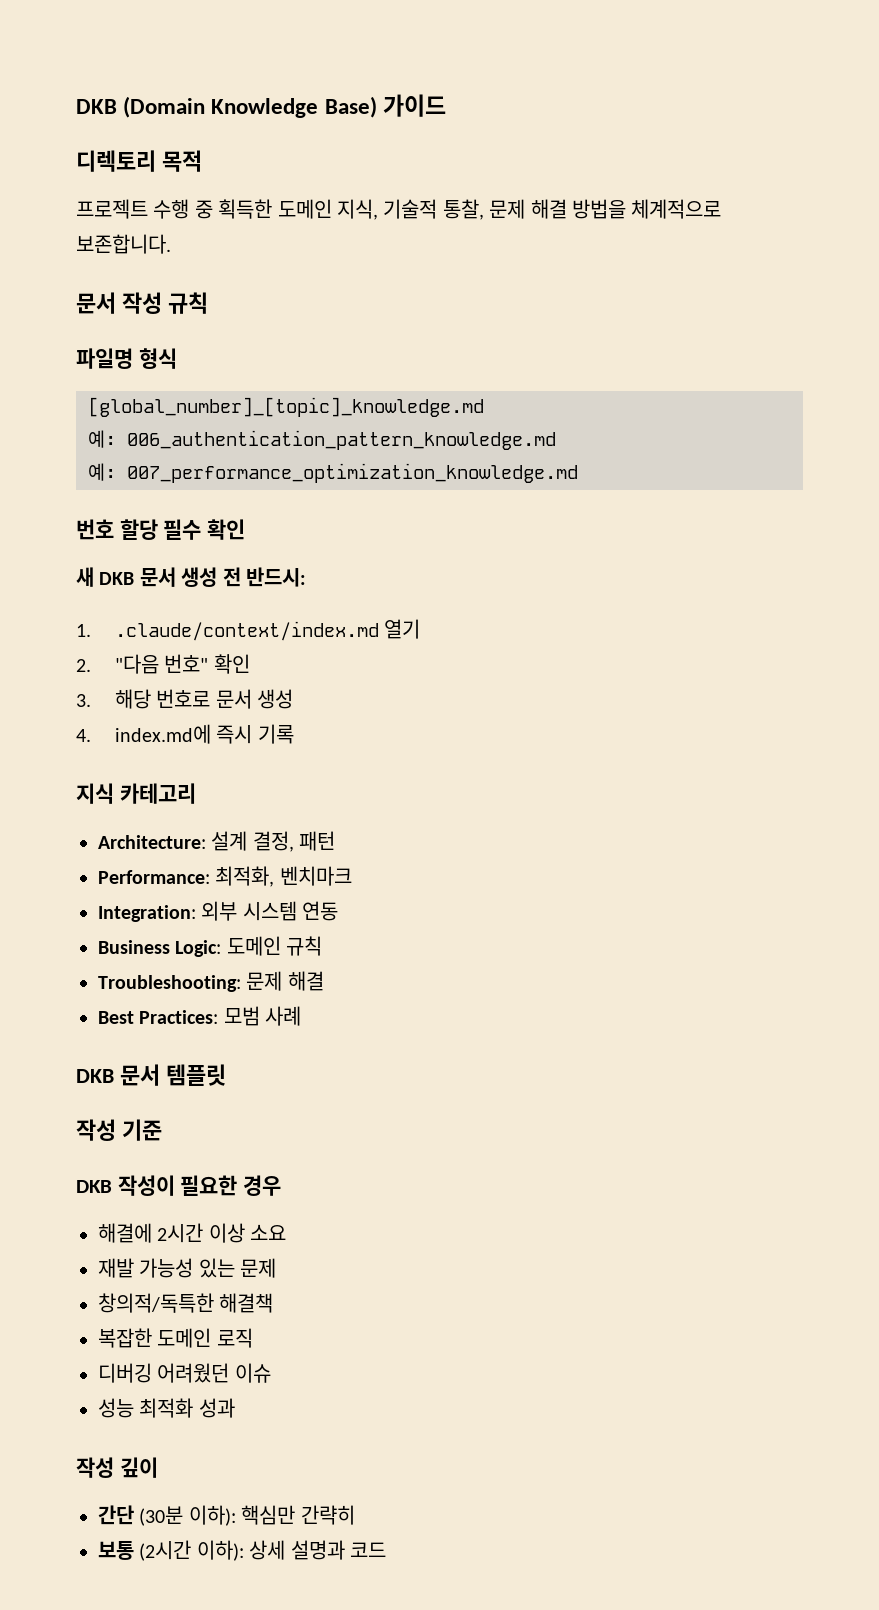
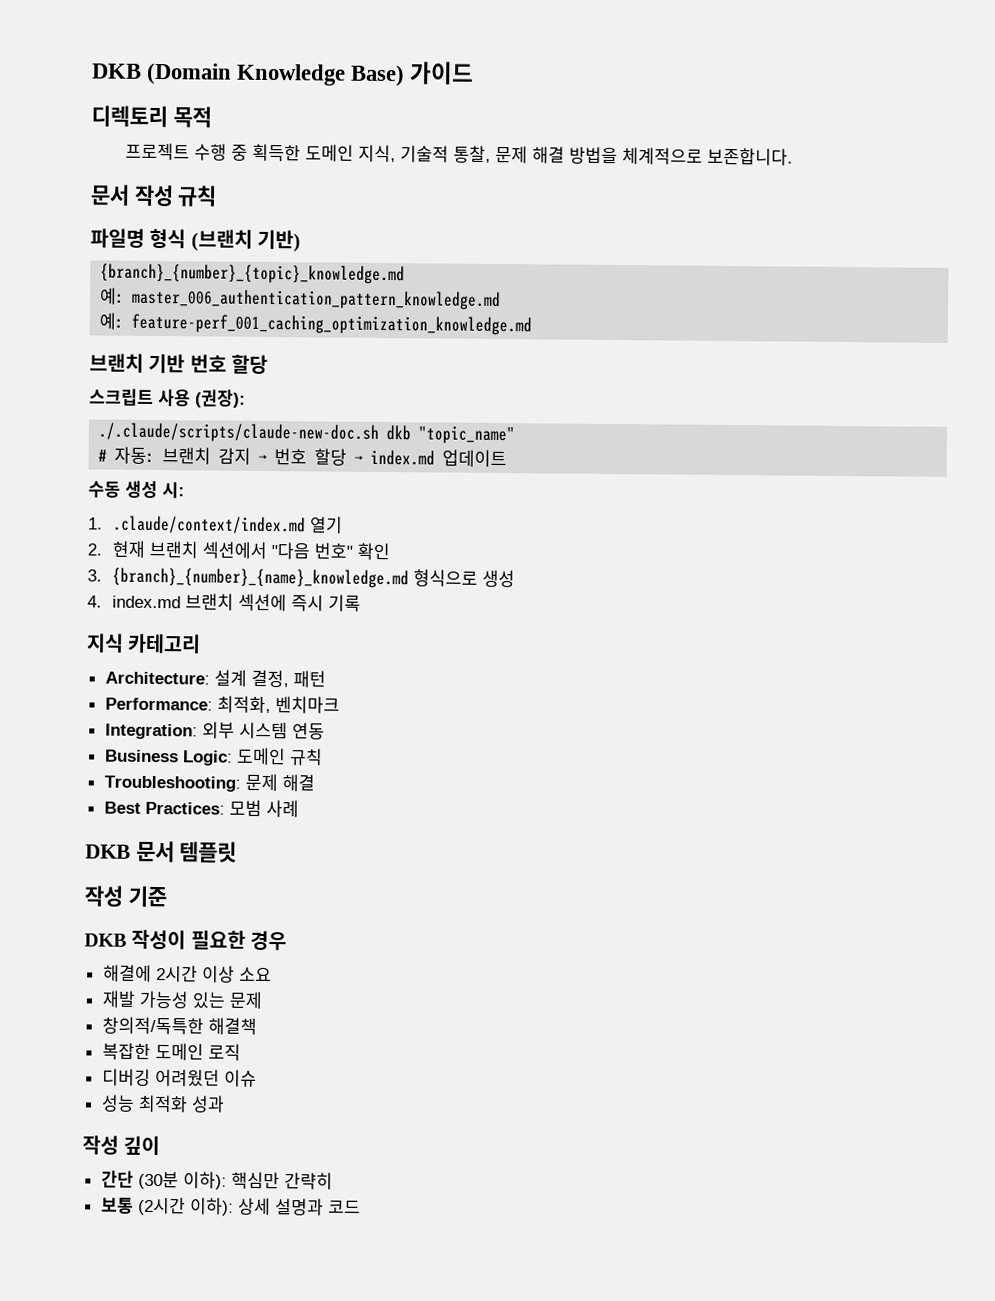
[88,397,484,417] [88,430,556,450] [88,463,578,483] [76,519,246,540] [76,567,306,587] // [global_number]_[topic]_knowledge.md // 예: 006_authentication_pattern_knowledge.md // 예: 007_performance_optimization_knowledge.md // 번호 할당 필수 확인 // 새 DKB 문서 생성 전 반드시: -> [190,229,301,253] [100,263,406,285] [100,287,502,311] [99,312,533,336] [89,353,268,374] [89,388,246,408] [98,422,516,445] [98,446,508,468] [88,480,185,499] (브랜치 기반) // {branch}_{number}_{topic}_knowledge.md // 예: master_006_authentication_pattern_knowledge.md // 예: feature-perf_001_caching_optimization_knowledge.md // 브랜치 기반 번호 할당 // 스크립트 사용 (권장): // ./.claude/scripts/claude-new-doc.sh dkb "topic_name" // # 자동: 브랜치 감지 → 번호 할당 → index.md 업데이트 // 수동 생성 시:
(91, 665) none -> [112,540,268,559] 현재 브랜치 섹션에서
[114,689,252,709] 해당 번호로 문서 -> [112,567,479,589] {branch}_{number}_{name}_knowledge.md 형식으로
[114,724,211,744] index.md에 -> [112,593,288,612] index.md 브랜치 섹션에

